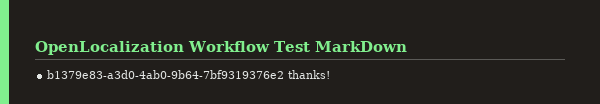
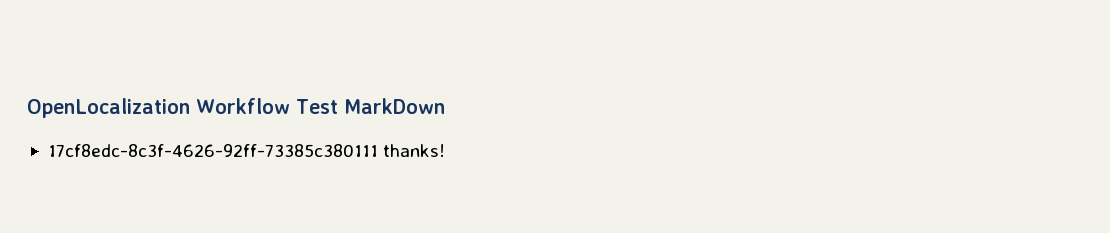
[47,70,285,79] b1379e83-a3d0-4ab0-9b64-7bf9319376e2 -> [47,144,378,157] 17cf8edc-8c3f-4626-92ff-73385c380111

